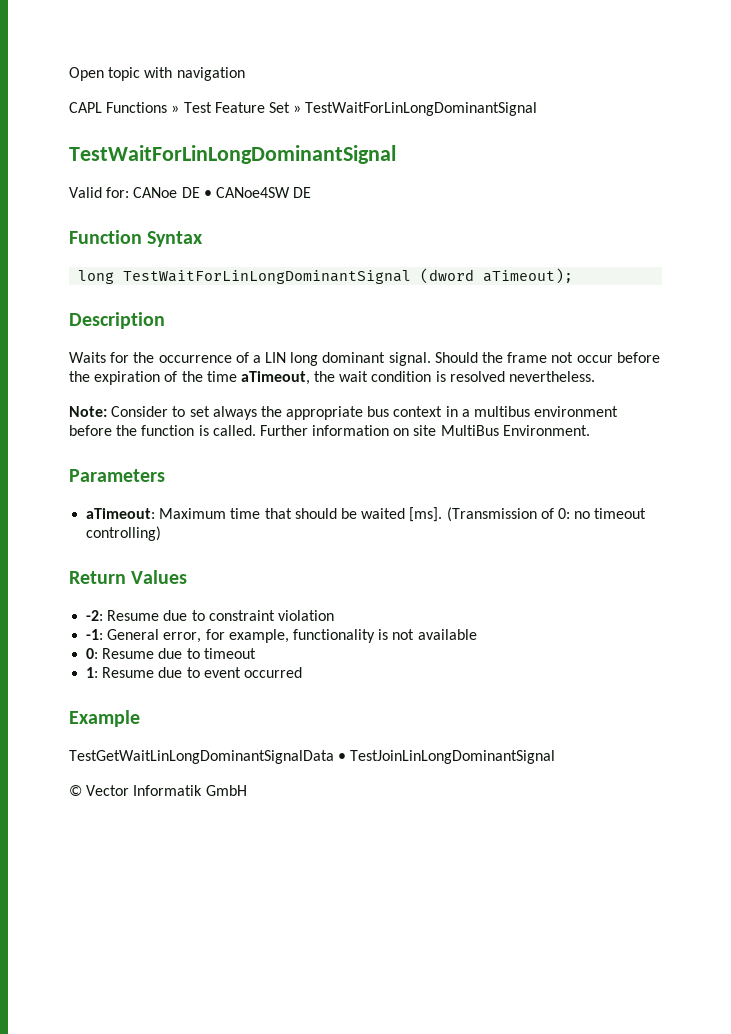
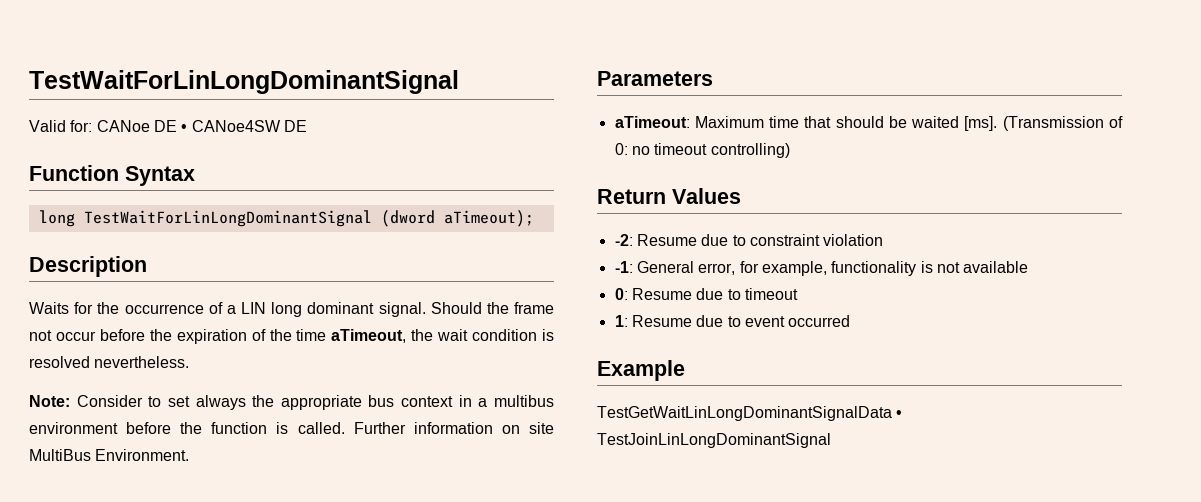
[69,67,245,81] [69,102,538,116] Open topic with navigation // CAPL Functions » Test Feature Set » TestWaitForLinLongDominantSignal // -> (29, 82) none
[69,785,247,796] // © Vector Informatik GmbH -> (831, 440) none

